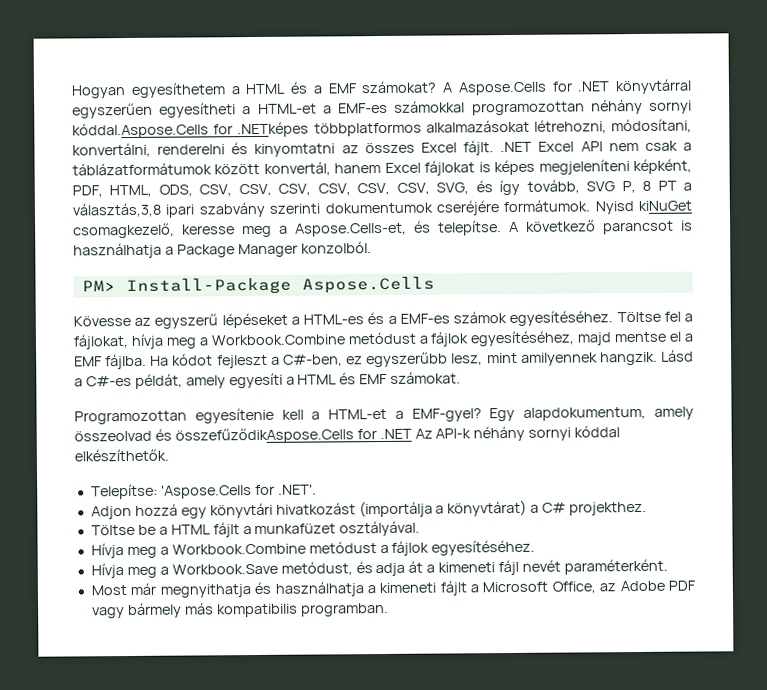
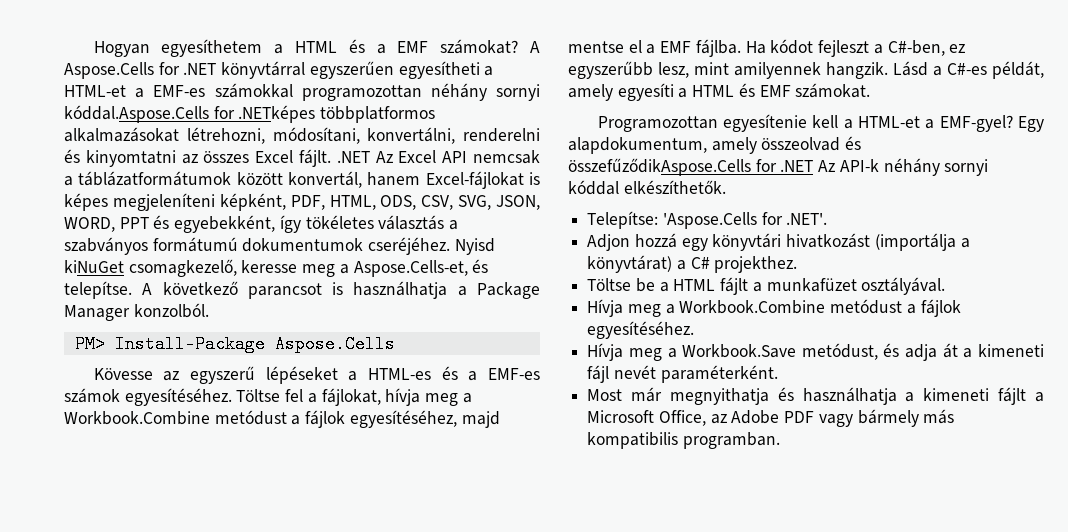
(533, 147) none -> [375,151,393,163] Az
[608,140,678,152] nem csak -> [473,150,540,164] nemcsak
[384,160,476,176] Excel fájlokat -> [425,171,524,189] Excel-fájlokat
[238,179,693,197] [72,199,591,218] CSV, CSV, CSV, CSV, CSV, SVG, és így tovább, SVG P, 8 PT a választás,3,8 ipari szabvány szerinti dokumentumok cseréjére formátumok. -> [458,195,540,210] [64,215,459,233] [64,237,451,255] SVG, JSON, WORD, PPT és egyebekként, így tökéletes választás a szabványos formátumú dokumentumok cseréjéhez.

